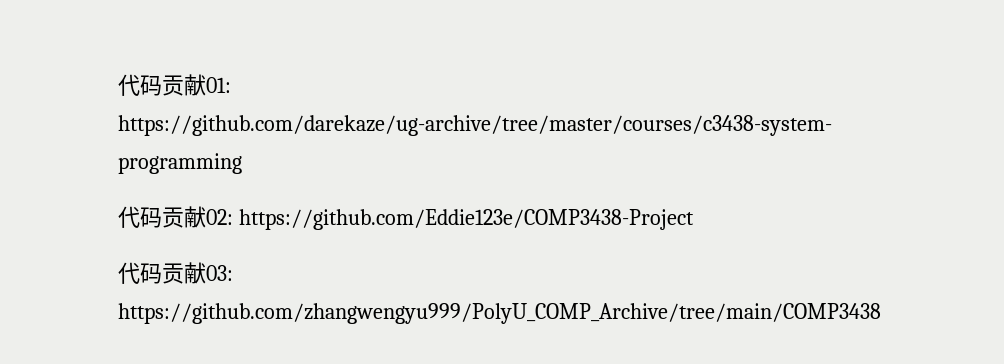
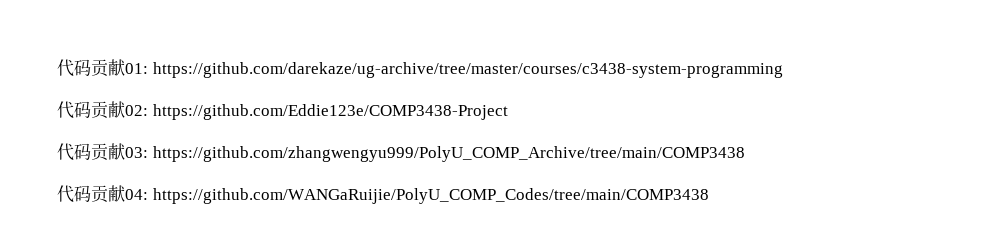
(881, 313) none -> [57,185,709,204] // 代码贡献04: https://github.com/WANGaRuijie/PolyU_COMP_Codes/tree/main/COMP3438

